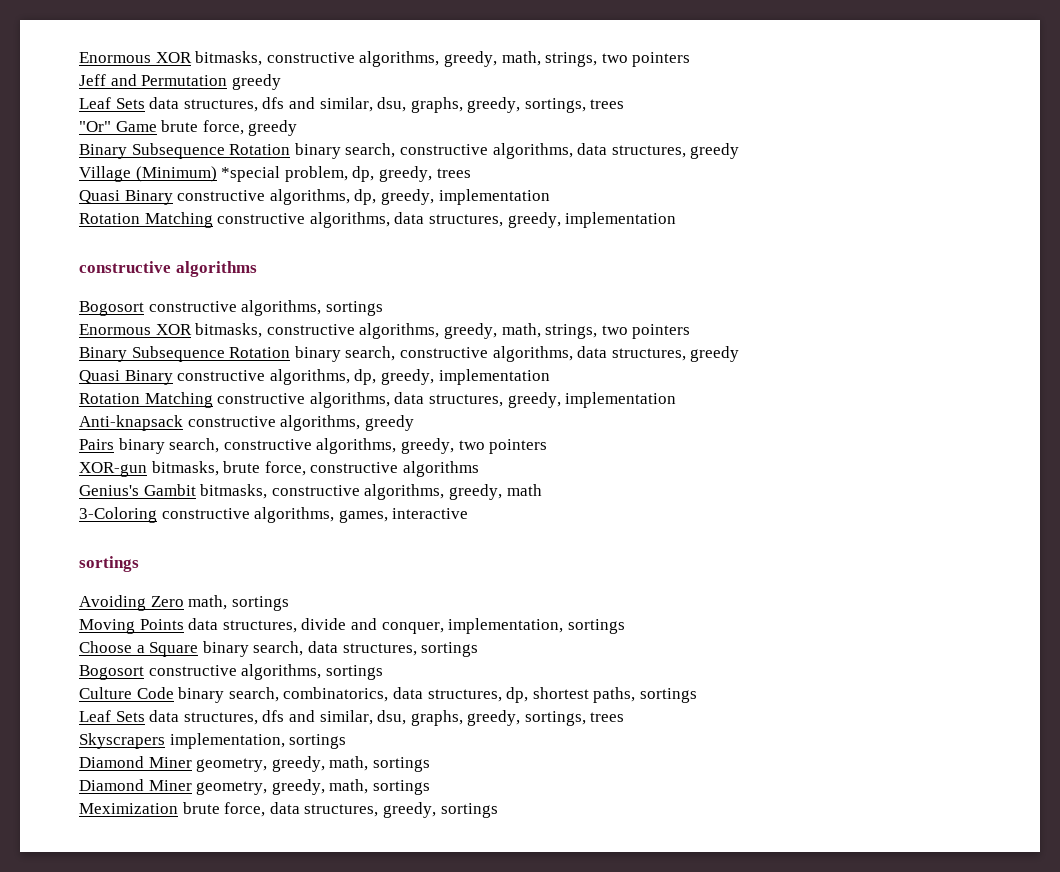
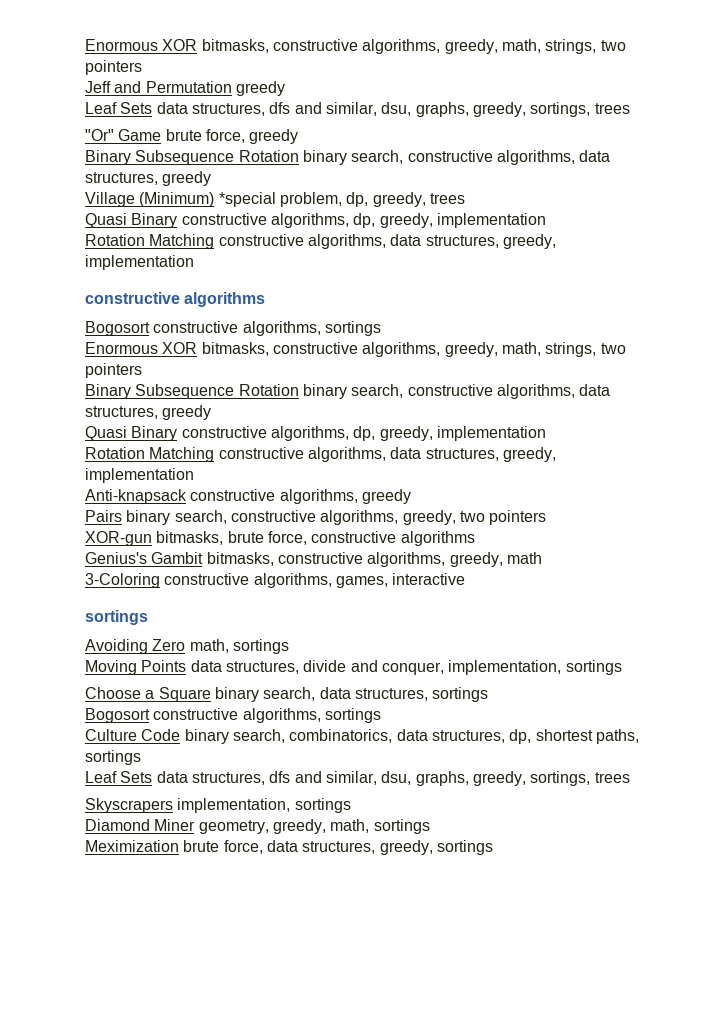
[79,779,430,795] // Diamond Miner geometry, greedy, math, sortings -> (430, 826) none

